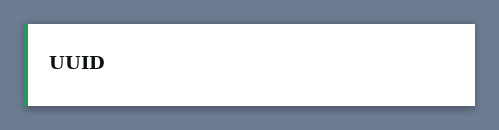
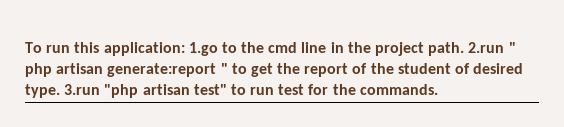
[49,56,105,69] UUID -> [25,42,516,56] [25,63,524,77] [25,84,438,98] To run this application: 1.go to the cmd line in the project path. 2.run " php artisan generate:report " to get the report of the student of desired type. 3.run "php artisan test" to run test for the commands.

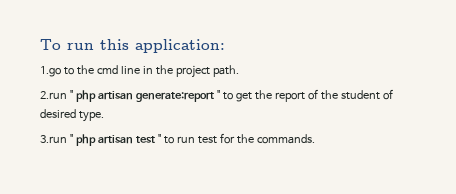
(185, 49) none -> (225, 46) //
(465, 49) none -> (239, 71) //
[64,84,227,98] 3.run "php artisan test" -> [40,134,161,146] // 3.run " php artisan test "

